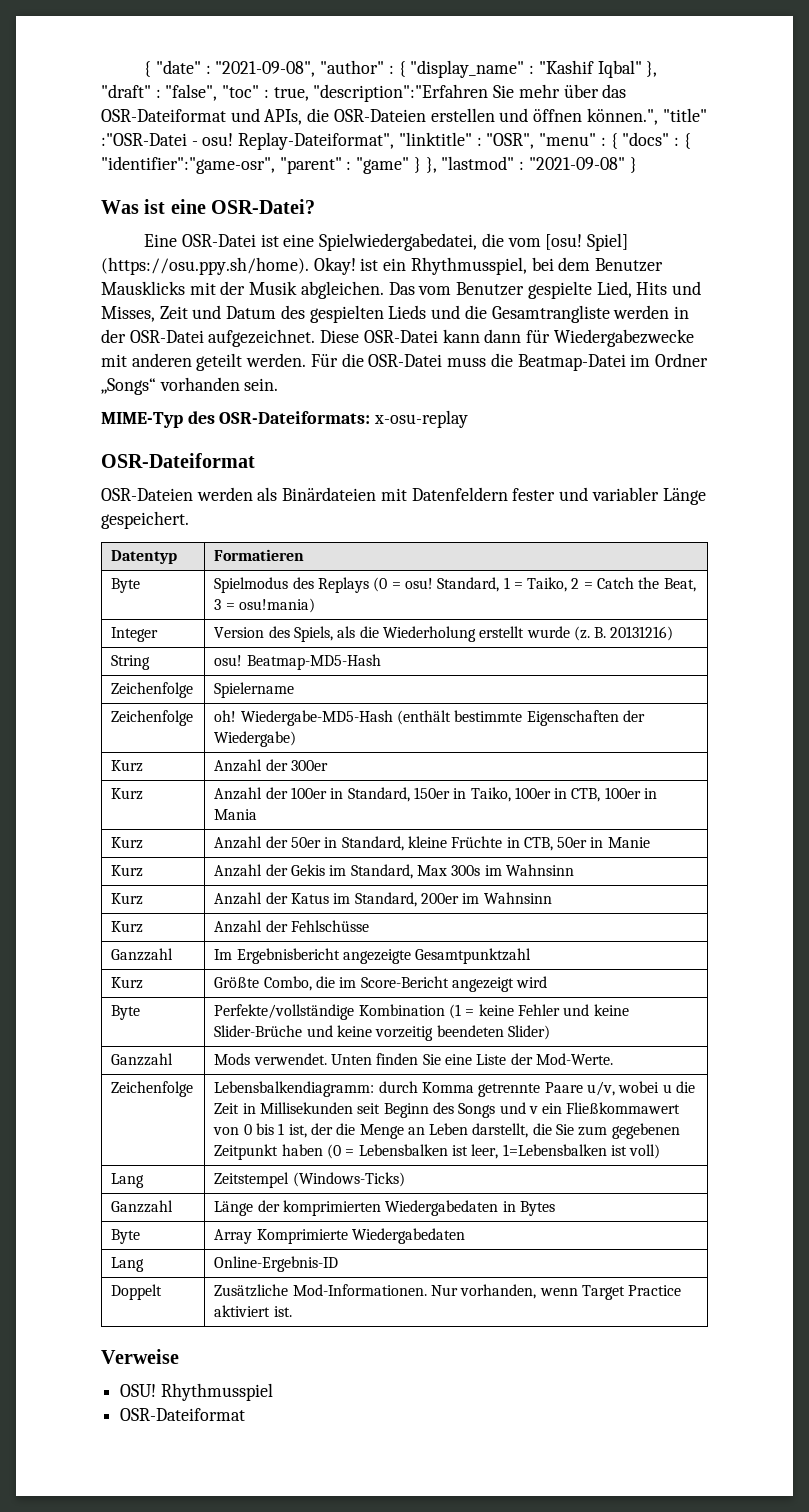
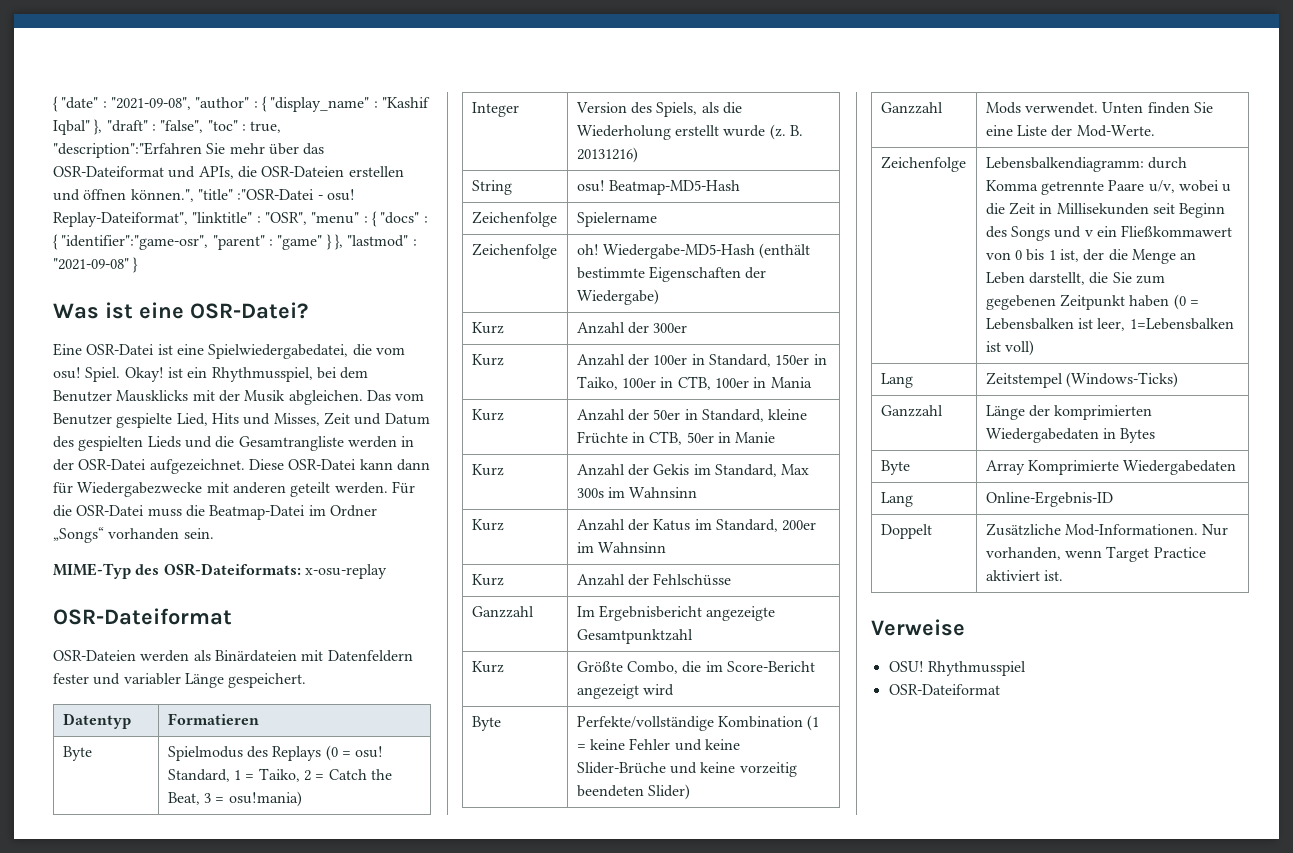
[545,233,629,251] [101,257,309,275] [osu! Spiel] (https://osu.ppy.sh/home). -> [53,367,121,382] osu! Spiel.

